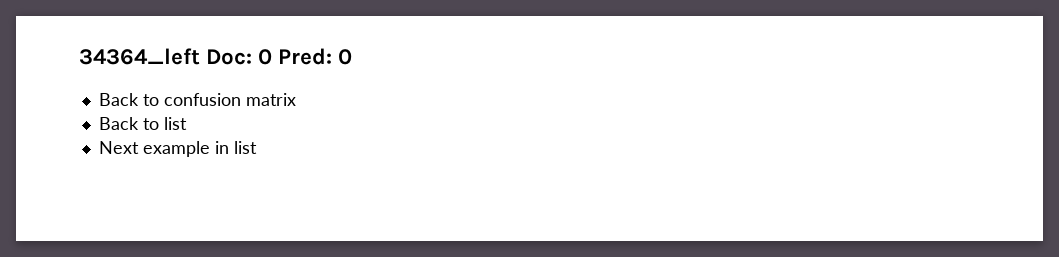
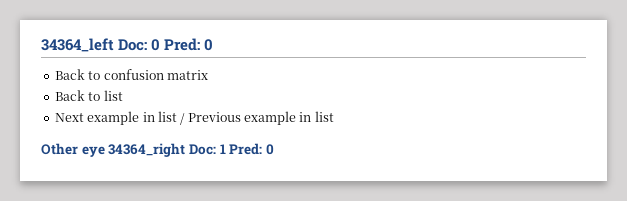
(257, 147) none -> [180,111,334,125] [41,143,274,157] / Previous example in list // Other eye 34364_right Doc: 1 Pred: 0

